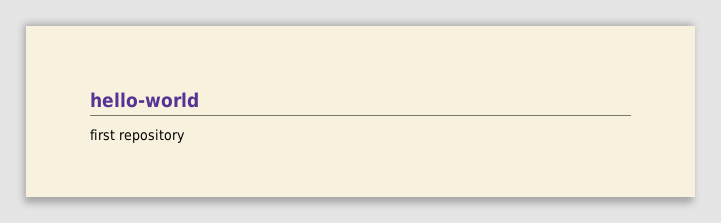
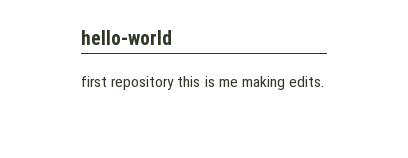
(185, 136) none -> [177,76,325,90] this is me making edits.

